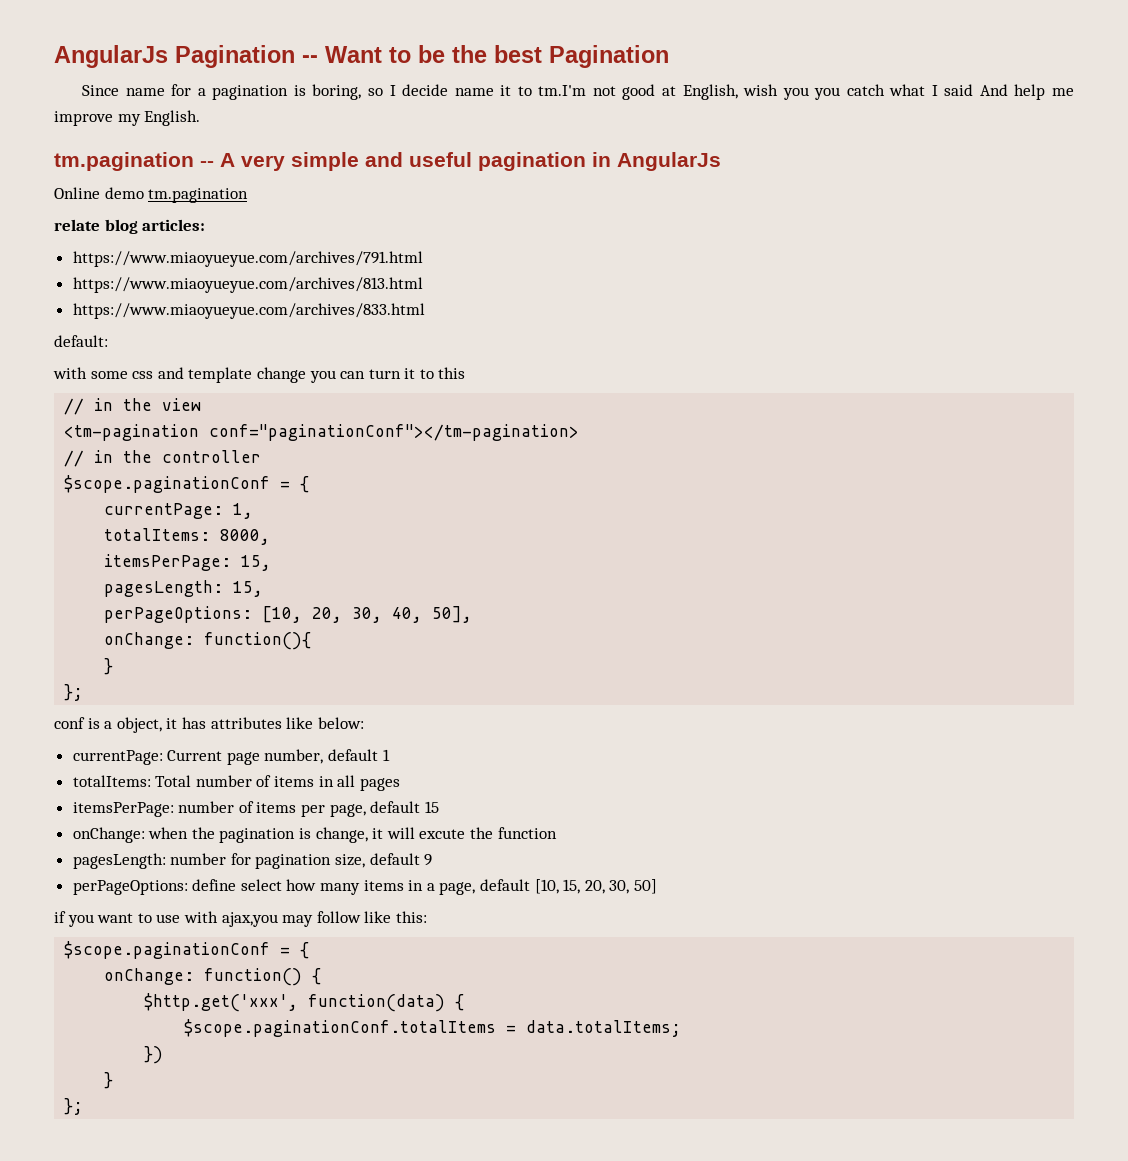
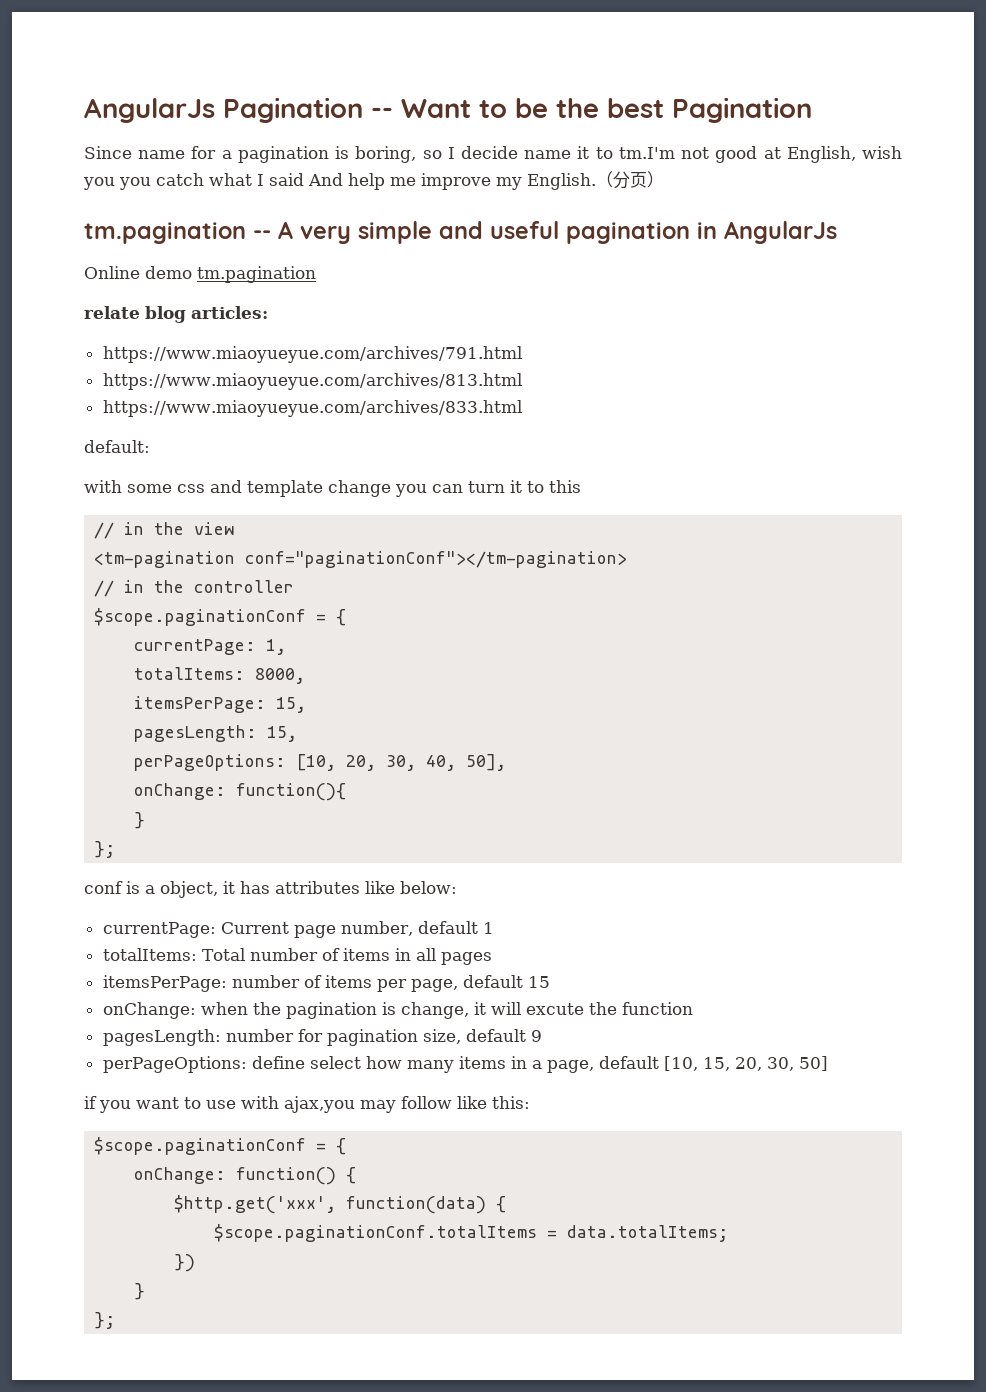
(201, 118) none -> [596,171,664,189] （分页）

